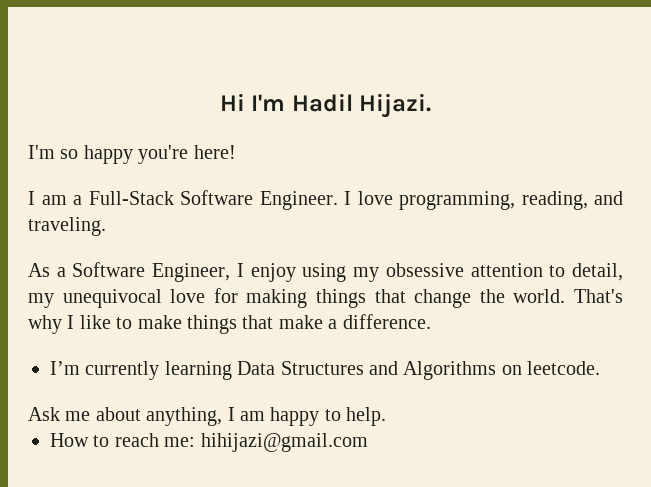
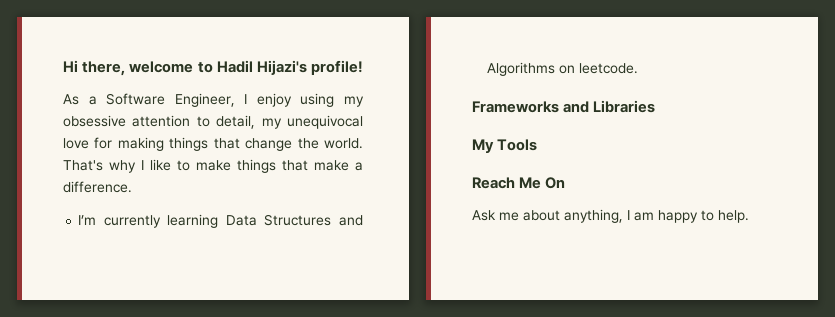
[251,93,432,118] [28,145,236,164] [28,190,623,210] [28,217,106,236] I'm Hadil Hijazi. // I'm so happy you're here! // I am a Full-Stack Software Engineer. I love programming, reading, and traveling. -> [82,60,363,76] there, welcome to Hadil Hijazi's profile!
(601, 368) none -> [472,100,656,113] [472,139,538,153] [472,177,566,189] // Frameworks and Libraries // My Tools // Reach Me On
[50,433,368,452] // How to reach me: hihijazi@gmail.com -> (749, 216) none

